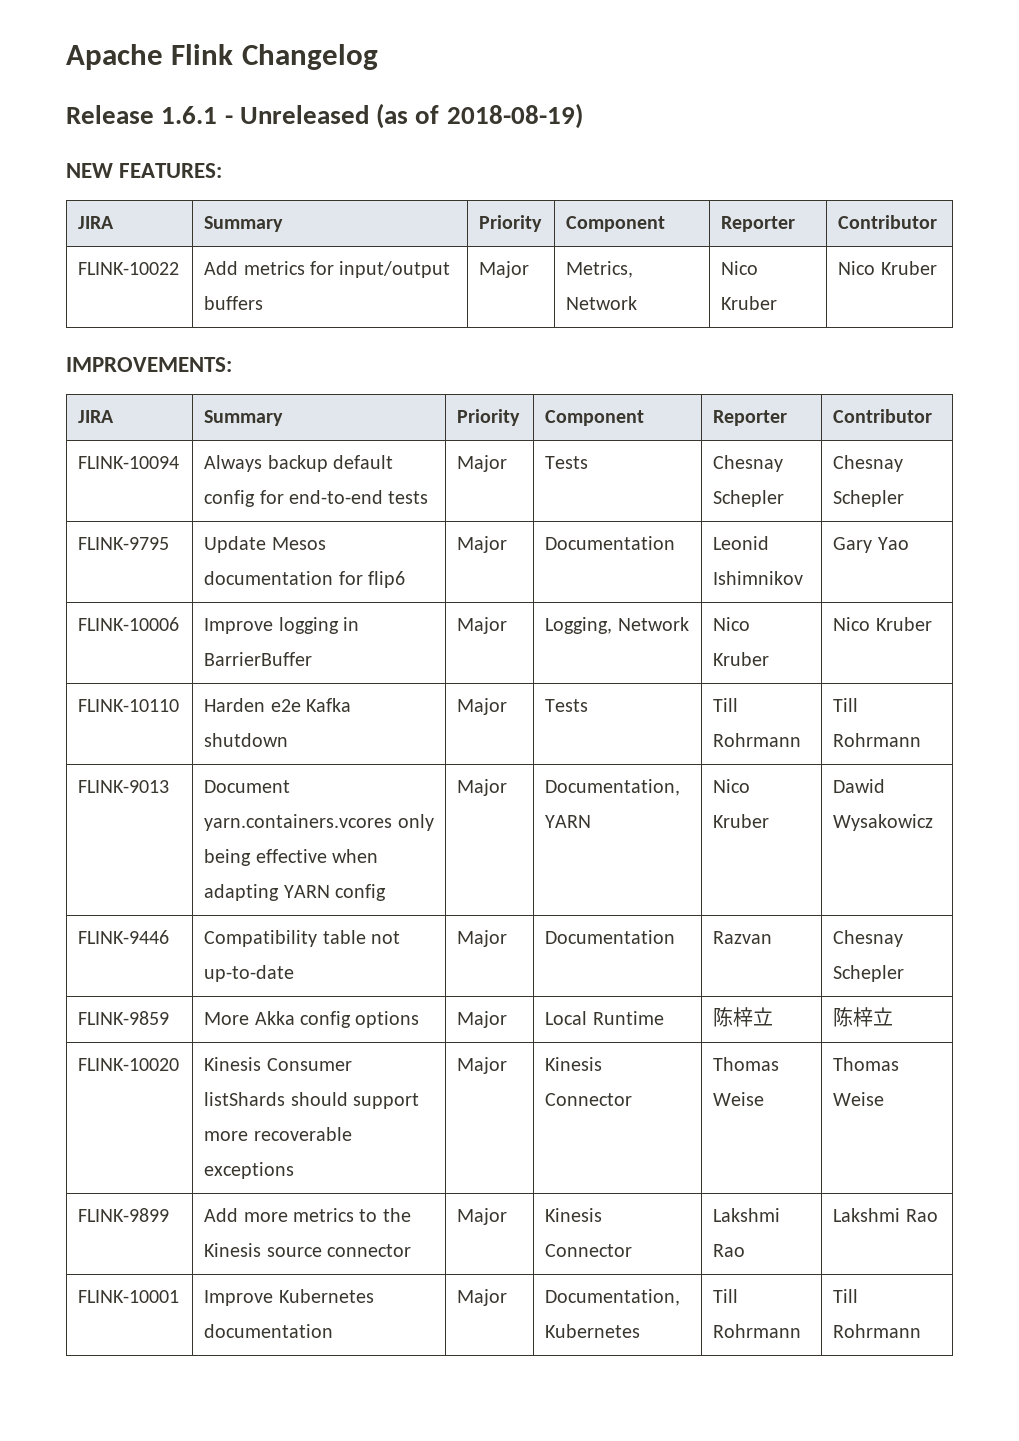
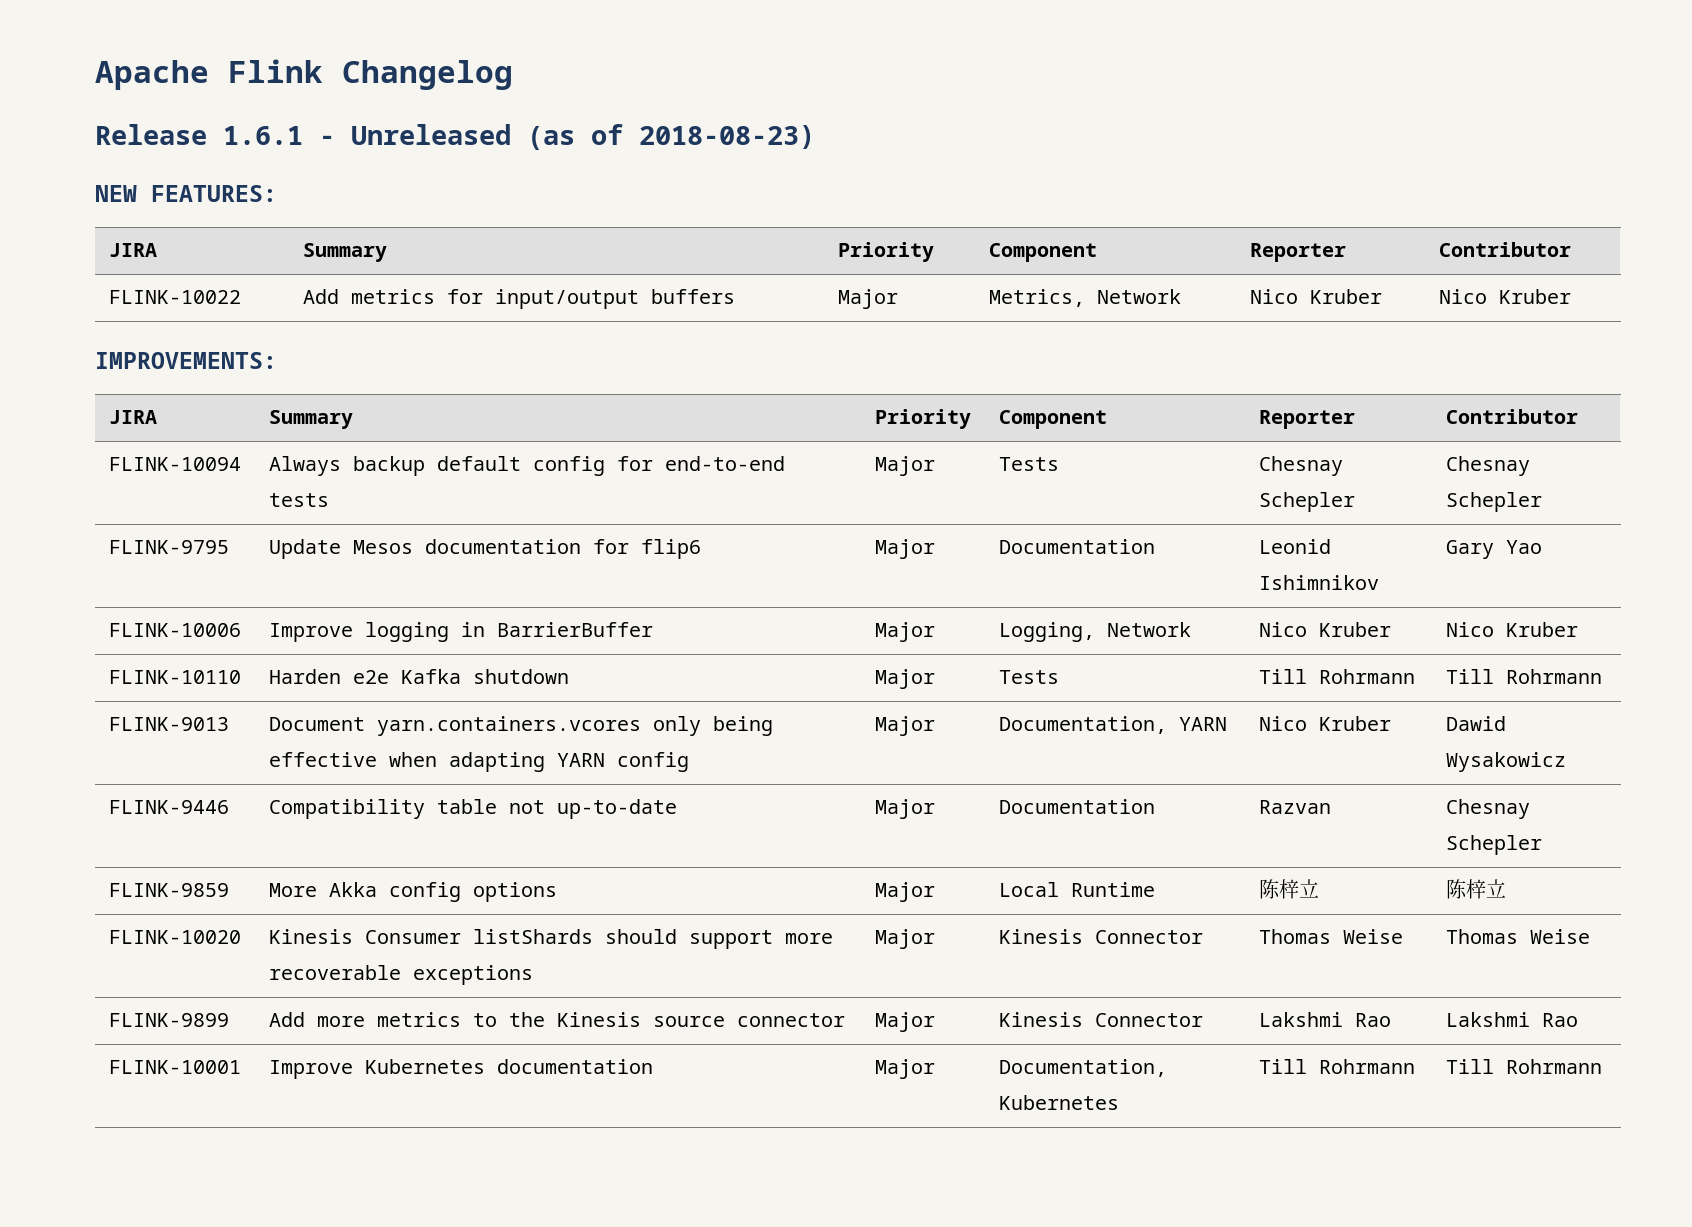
[446,103,583,129] 2018-08-19) -> [639,125,815,149] 2018-08-23)

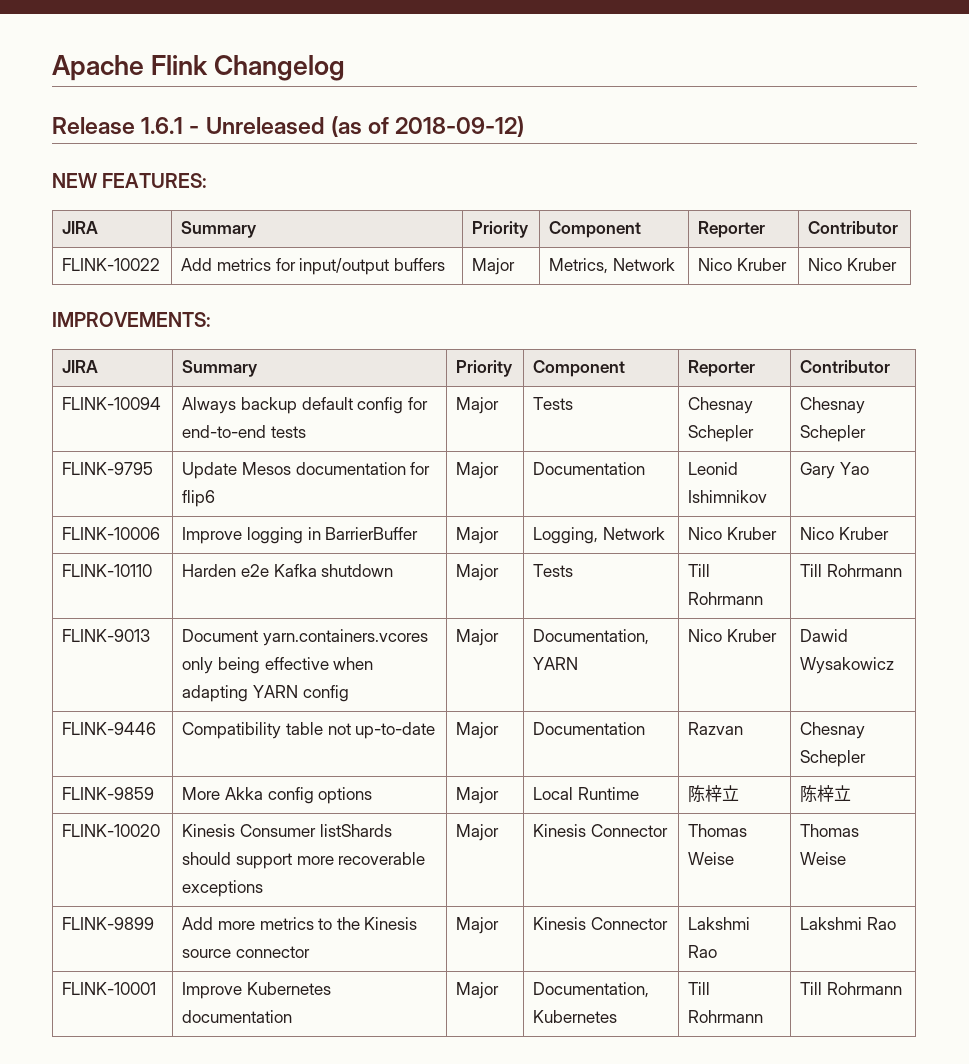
[639,125,815,149] 2018-08-23) -> [395,116,525,137] 2018-09-12)

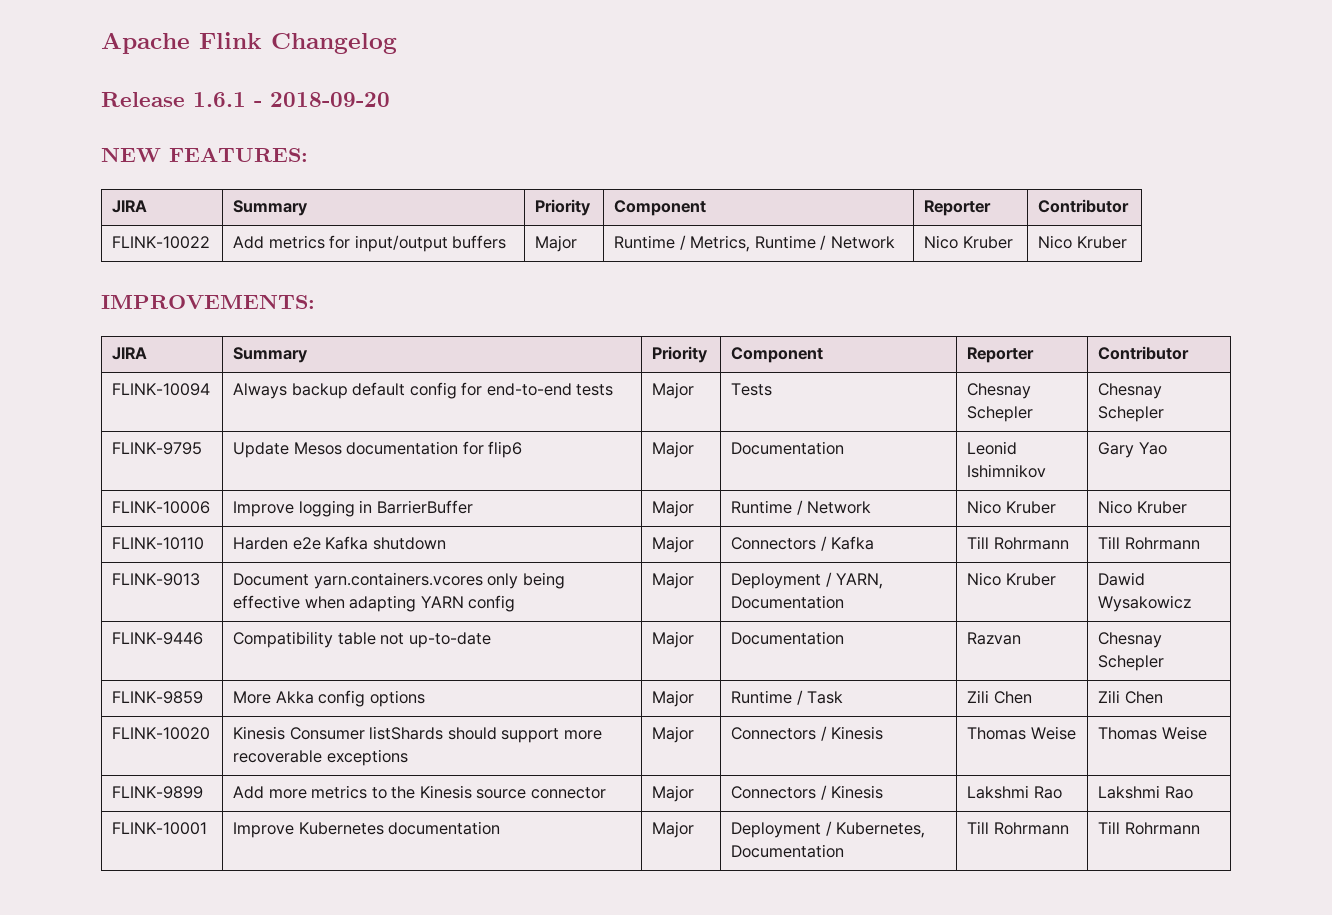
[205,116,525,137] Unreleased (as of 2018-09-12) -> [270,92,390,107] 2018-09-20
[549,258,609,274] Metrics, -> [614,235,827,252] Runtime / Metrics, Runtime /
[533,527,599,544] Logging, -> [731,500,803,515] Runtime /
[533,564,574,577] Tests -> [731,536,875,551] Connectors / Kafka
[533,629,650,645] [533,657,579,670] Documentation, YARN -> [731,572,884,589] [731,595,845,609] Deployment / YARN, Documentation
[533,787,639,800] [688,785,740,803] [800,785,852,803] Local Runtime | 陈梓立 | 陈梓立 -> [731,690,844,705] [967,690,1032,704] [1098,690,1163,704] Runtime / Task | Zili Chen | Zili Chen
[533,824,668,837] Kinesis Connector -> [731,726,884,741] Connectors / Kinesis
[533,917,668,930] Kinesis Connector -> [731,785,884,800] Connectors / Kinesis
[533,982,650,998] [533,1010,618,1023] Documentation, Kubernetes -> [731,821,926,838] [731,844,845,858] Deployment / Kubernetes, Documentation

